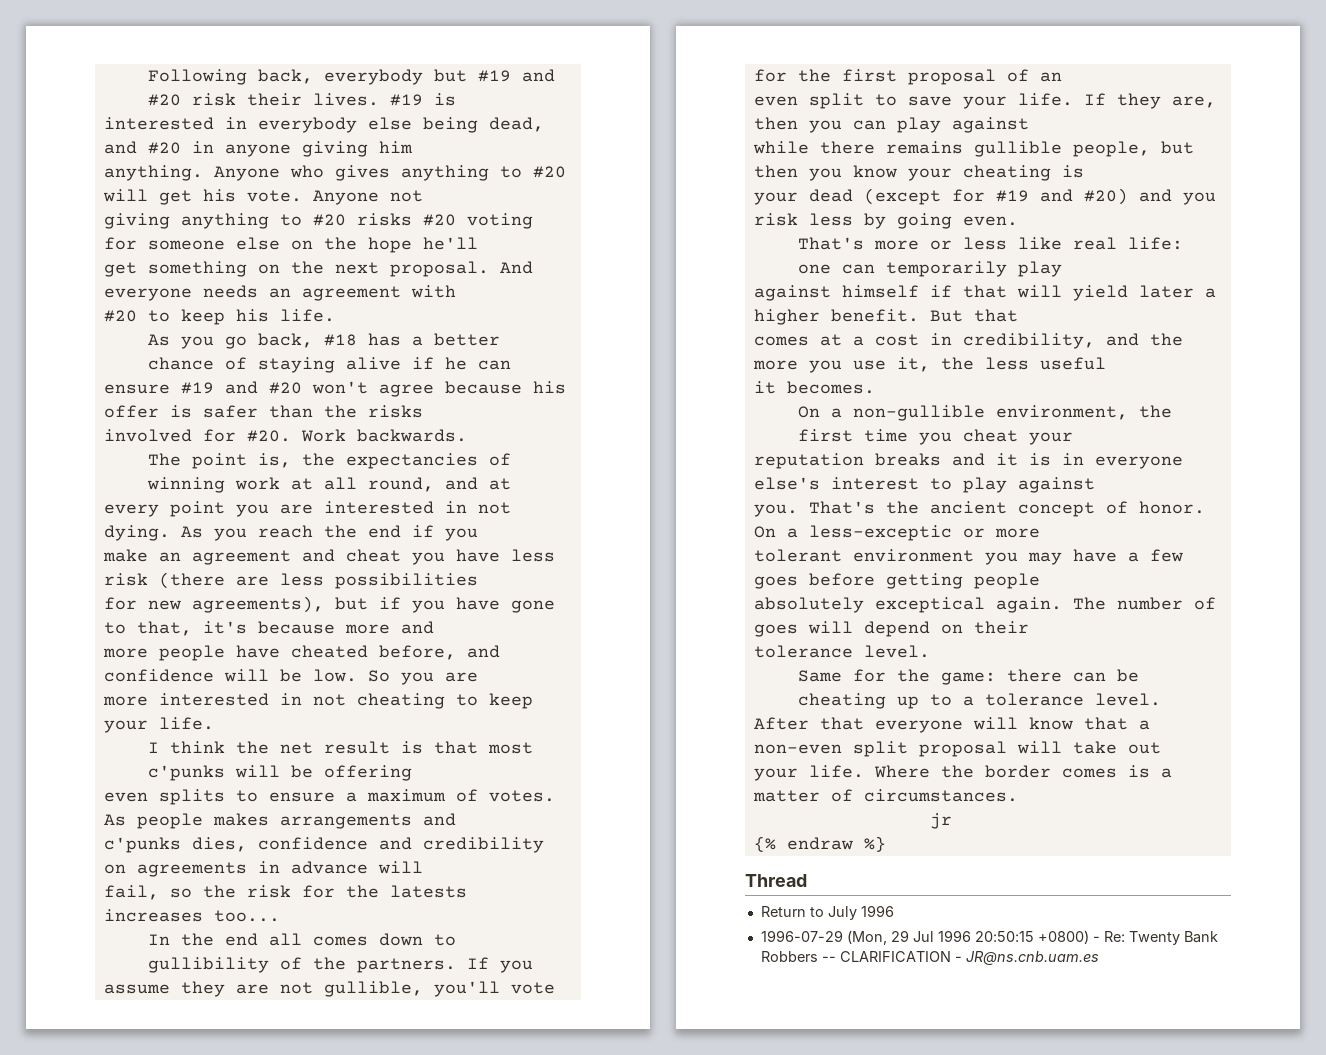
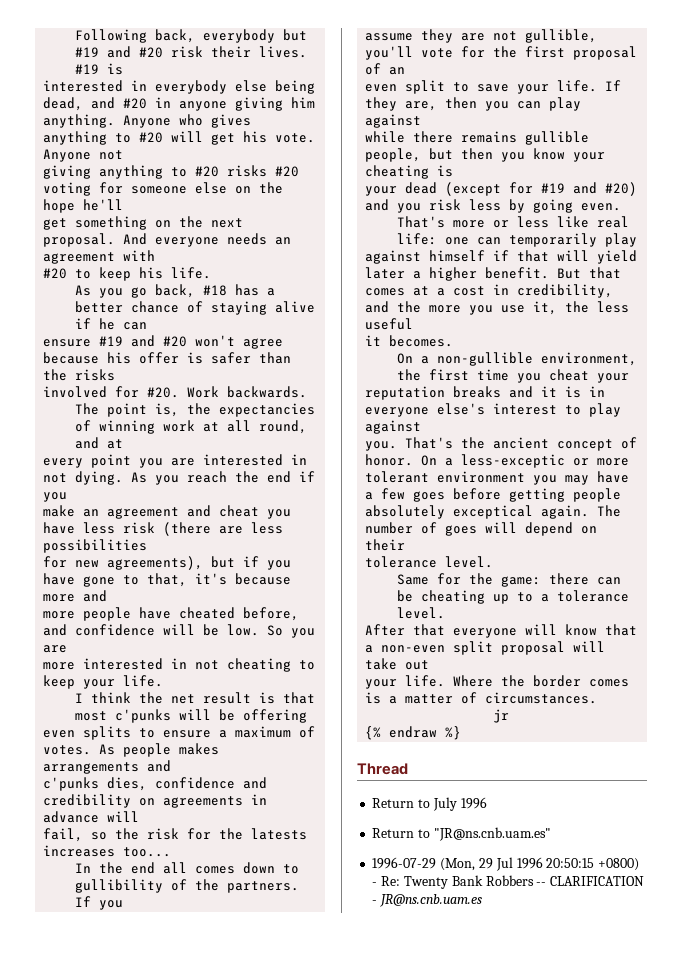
(894, 911) none -> [372,827,551,841] // Return to "JR@ns.cnb.uam.es"

